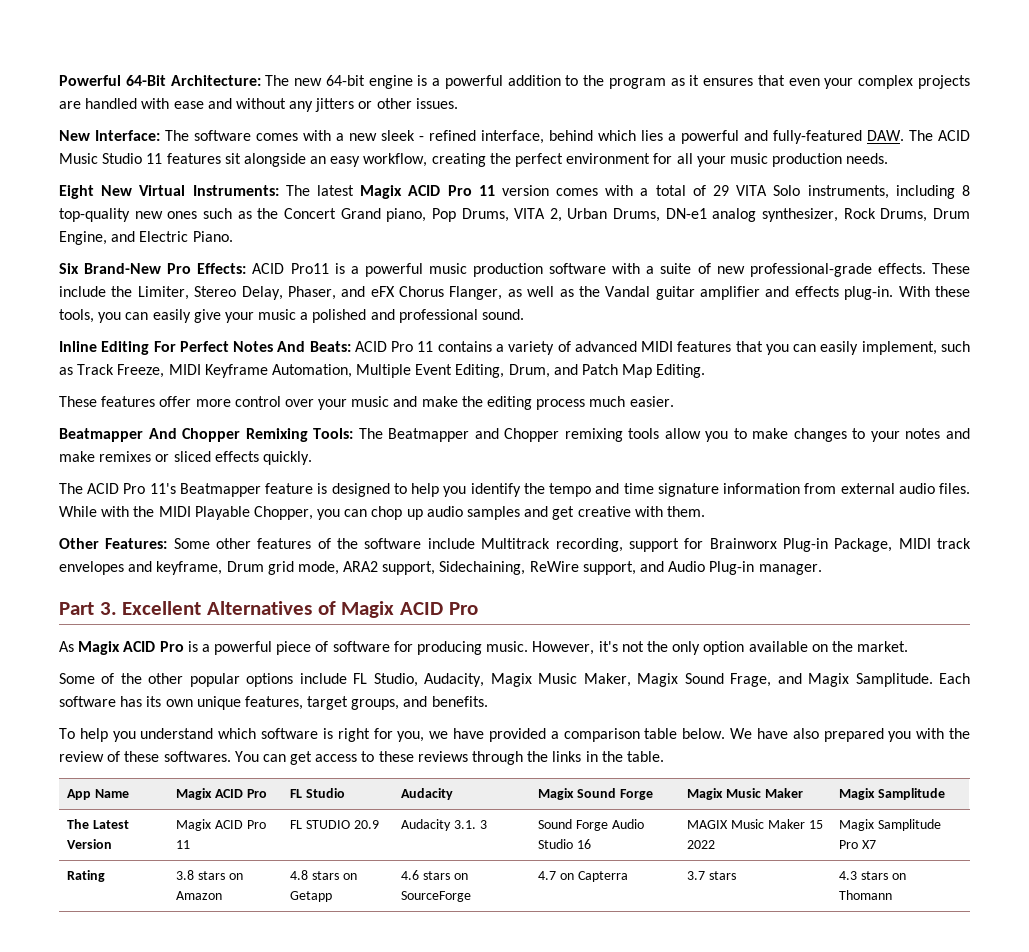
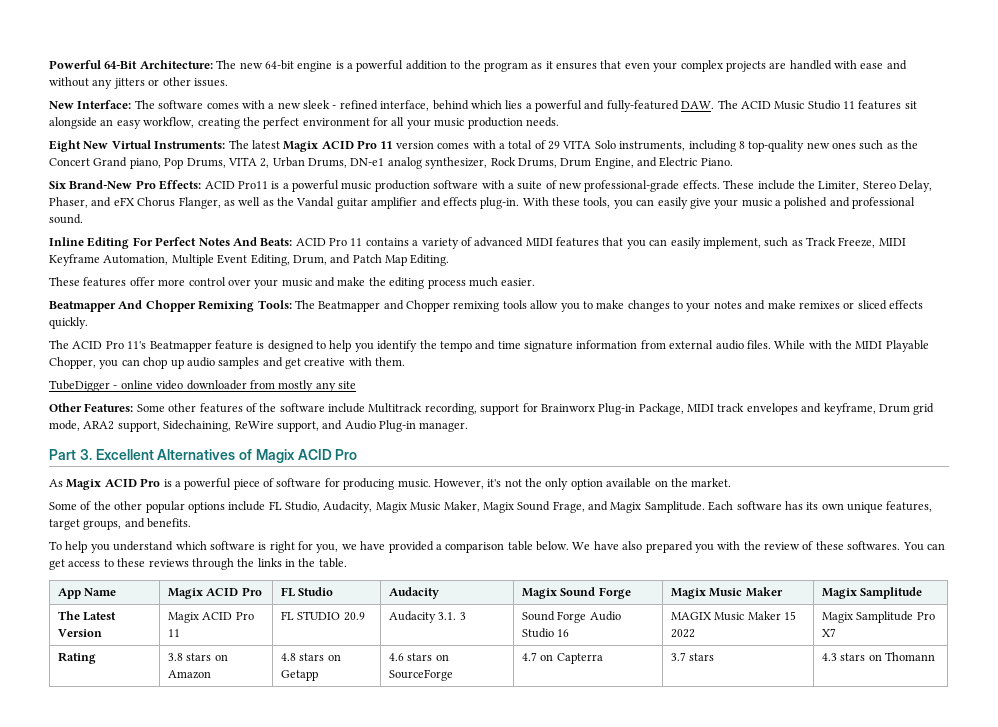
(705, 511) none -> [49,380,356,392] // TubeDigger - online video downloader from mostly any site

